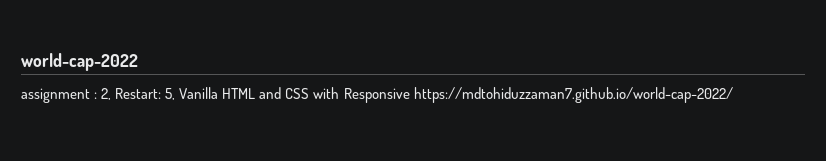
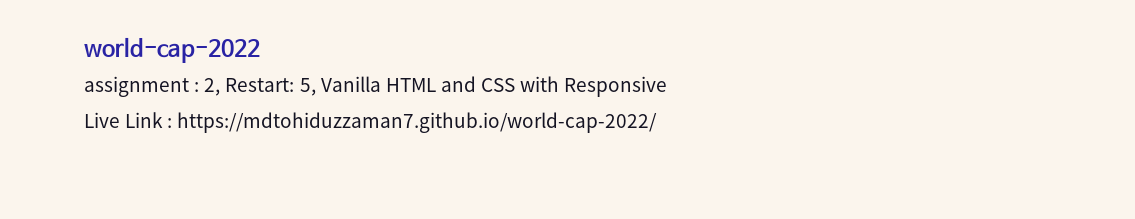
(410, 95) none -> [84,112,173,128] // Live Link :

